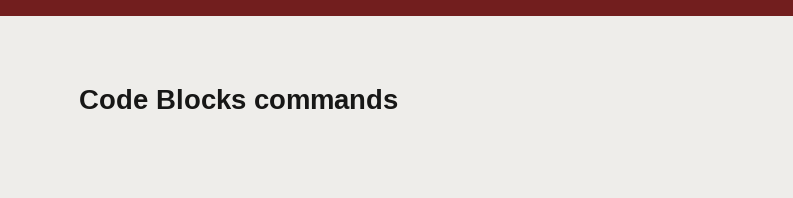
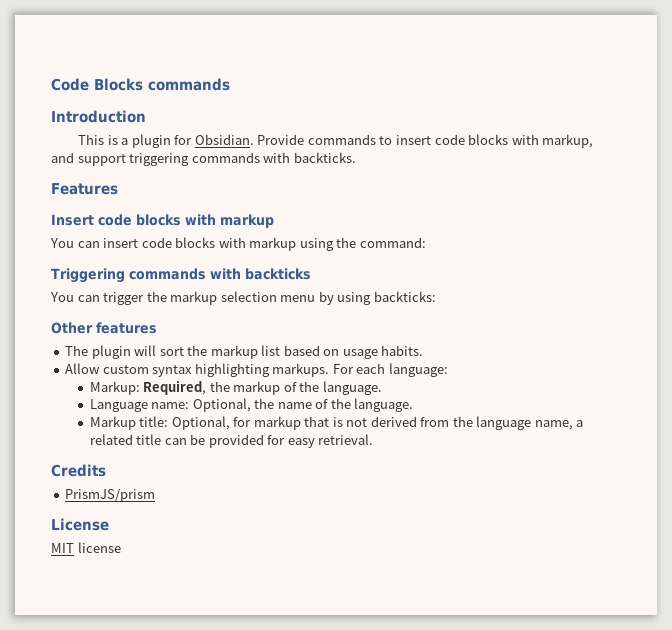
(398, 99) none -> [51,110,146,123] [78,134,594,148] [51,152,356,166] [51,183,118,195] [51,214,274,228] [50,237,426,251] [51,268,311,283] [50,291,436,305] [51,322,157,334] [65,345,424,359] [65,363,448,377] [89,380,382,395] [89,398,414,412] [89,416,584,430] [89,434,374,448] [51,464,106,477] [65,489,156,502] [51,518,109,531] [51,542,121,553] // Introduction // This is a plugin for Obsidian. Provide commands to insert code blocks with markup, and support triggering commands with backticks. // Features // Insert code blocks with markup // You can insert code blocks with markup using the command: // Triggering commands with backticks // You can trigger the markup selection menu by using backticks: // Other features // The plugin will sort the markup list based on usage habits. // Allow custom syntax highlighting markups. For each language: // Markup: Required, the markup of the language. // Language name: Optional, the name of the language. // Markup title: Optional, for markup that is not derived from the language name, a related title can be provided for easy retrieval. // Credits // PrismJS/prism // License // MIT license

